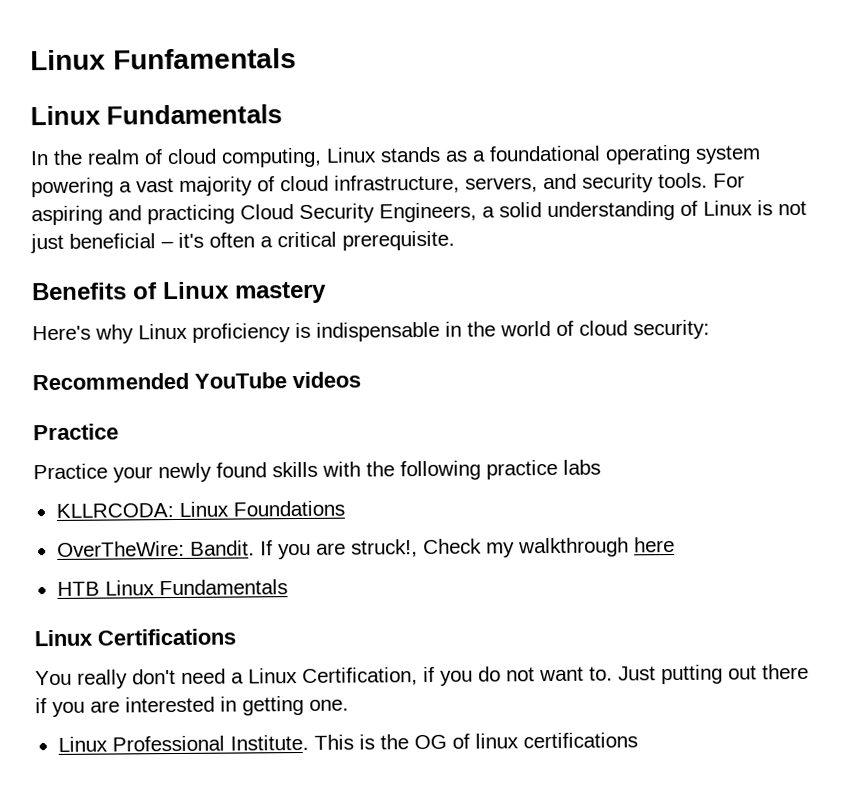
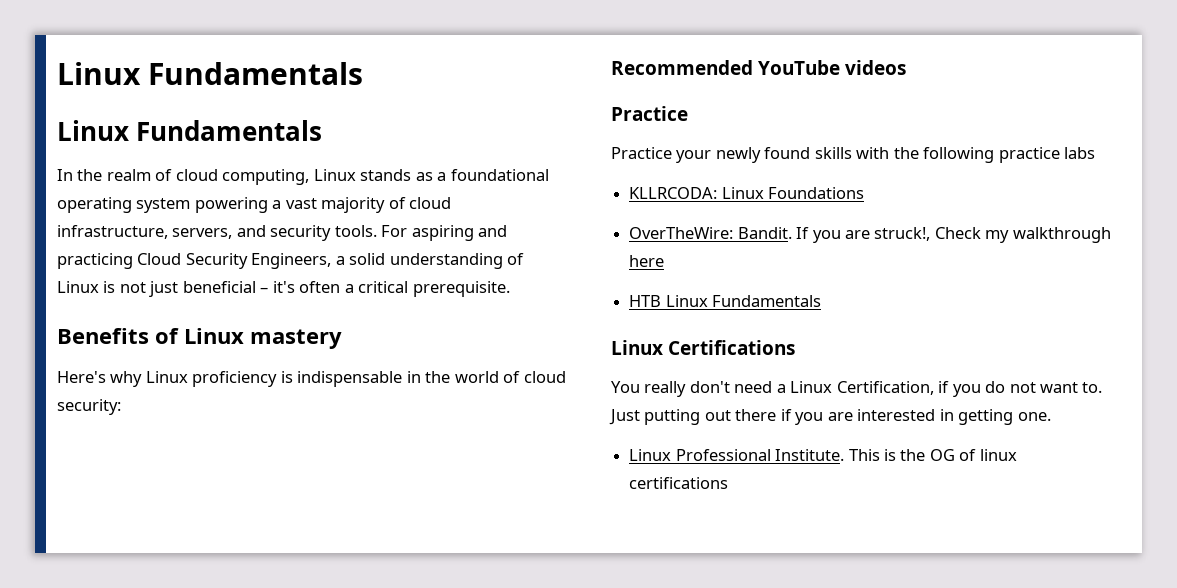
[30,48,297,71] Linux Funfamentals -> [57,62,364,85] Linux Fundamentals

